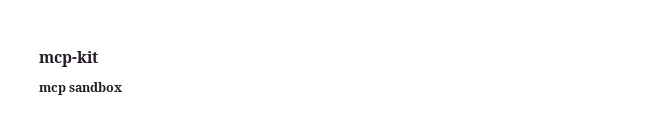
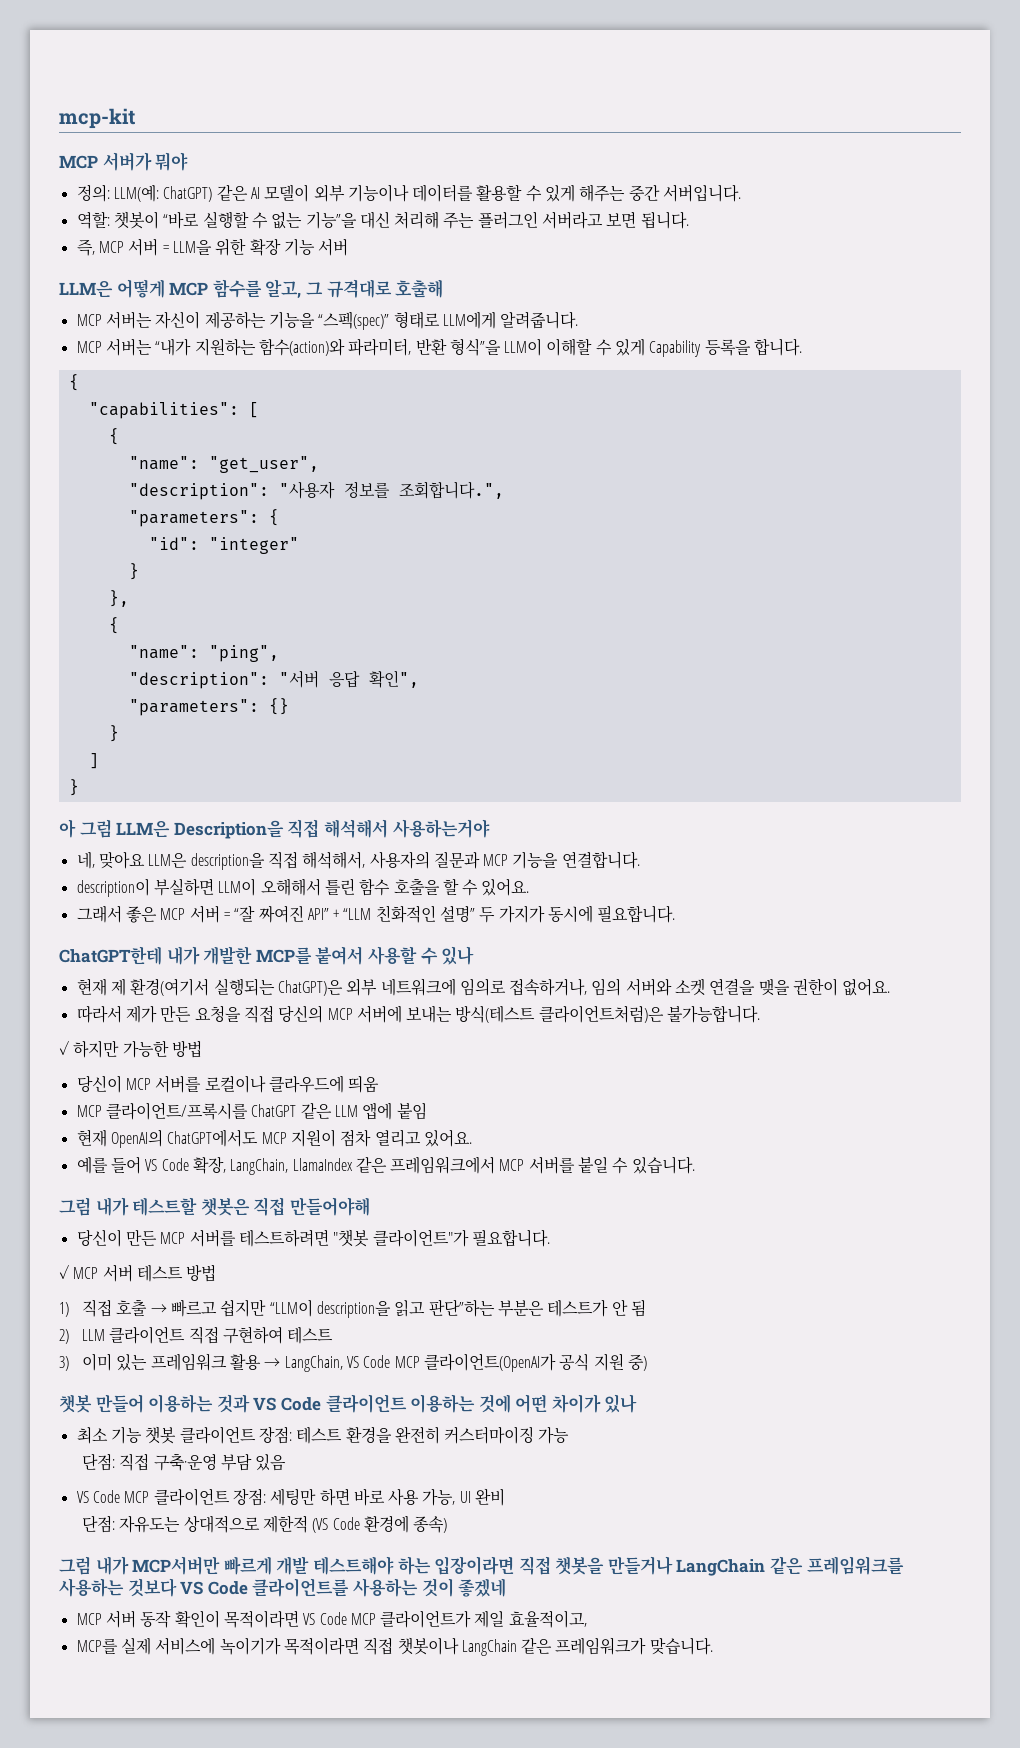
[39,82,123,95] mcp sandbox -> [59,152,189,171] [76,184,742,202] [76,211,689,229] [76,238,349,256] [59,279,444,299] [76,311,579,330] [76,338,803,357] [68,374,79,391] [88,402,259,419] [108,428,119,445] [128,456,319,473] [128,481,504,500] [128,509,279,527] [148,537,299,554] [128,563,139,580] [108,590,129,607] [108,617,119,634] [128,645,279,662] [128,670,419,689] [128,698,289,716] [108,725,119,742] [88,753,99,769] [68,779,79,796] [59,819,490,839] [76,851,640,870] [76,878,530,897] [76,905,676,923] [59,946,475,965] [76,978,891,996] [76,1005,761,1023] [59,1040,202,1058] [76,1075,380,1093] [76,1102,427,1120] [76,1129,472,1148] [76,1156,695,1175] [59,1197,370,1216] [76,1229,550,1247] [59,1264,217,1282] [59,1299,646,1318] [59,1326,334,1344] [59,1353,647,1372] [59,1394,638,1413] [76,1426,570,1444] [82,1453,287,1471] [76,1488,506,1506] [82,1515,448,1533] [59,1556,904,1576] [59,1578,507,1597] [76,1610,587,1628] [76,1637,713,1656] MCP 서버가 뭐야 // 정의: LLM(예: ChatGPT) 같은 AI 모델이 외부 기능이나 데이터를 활용할 수 있게 해주는 중간 서버입니다. // 역할: 챗봇이 “바로 실행할 수 없는 기능”을 대신 처리해 주는 플러그인 서버라고 보면 됩니다. // 즉, MCP 서버 = LLM을 위한 확장 기능 서버 // LLM은 어떻게 MCP 함수를 알고, 그 규격대로 호출해 // MCP 서버는 자신이 제공하는 기능을 “스펙(spec)” 형태로 LLM에게 알려줍니다. // MCP 서버는 “내가 지원하는 함수(action)와 파라미터, 반환 형식”을 LLM이 이해할 수 있게 Capability 등록을 합니다. // { // "capabilities": [ // { // "name": "get_user", // "description": "사용자 정보를 조회합니다.", // "parameters": { // "id": "integer" // } // }, // { // "name": "ping", // "description": "서버 응답 확인", // "parameters": {} // } // ] // } // 아 그럼 LLM은 Description을 직접 해석해서 사용하는거야 // 네, 맞아요 LLM은 description을 직접 해석해서, 사용자의 질문과 MCP 기능을 연결합니다. // description이 부실하면 LLM이 오해해서 틀린 함수 호출을 할 수 있어요. // 그래서 좋은 MCP 서버 = “잘 짜여진 API” + “LLM 친화적인 설명” 두 가지가 동시에 필요합니다. // ChatGPT한테 내가 개발한 MCP를 붙여서 사용할 수 있나 // 현재 제 환경(여기서 실행되는 ChatGPT)은 외부 네트워크에 임의로 접속하거나, 임의 서버와 소켓 연결을 맺을 권한이 없어요. // 따라서 제가 만든 요청을 직접 당신의 MCP 서버에 보내는 방식(테스트 클라이언트처럼)은 불가능합니다. // ✓ 하지만 가능한 방법 // 당신이 MCP 서버를 로컬이나 클라우드에 띄움 // MCP 클라이언트/프록시를 ChatGPT 같은 LLM 앱에 붙임 // 현재 OpenAI의 ChatGPT에서도 MCP 지원이 점차 열리고 있어요. // 예를 들어 VS Code 확장, LangChain, LlamaIndex 같은 프레임워크에서 MCP 서버를 붙일 수 있습니다. // 그럼 내가 테스트할 챗봇은 직접 만들어야해 // 당신이 만든 MCP 서버를 테스트하려면 "챗봇 클라이언트"가 필요합니다. // ✓ MCP 서버 테스트 방법 // 1) 직접 호출 → 빠르고 쉽지만 “LLM이 description을 읽고 판단”하는 부분은 테스트가 안 됨 // 2) LLM 클라이언트 직접 구현하여 테스트 // 3) 이미 있는 프레임워크 활용 → LangChain, VS Code MCP 클라이언트(OpenAI가 공식 지원 중) // 챗봇 만들어 이용하는 것과 VS Code 클라이언트 이용하는 것에 어떤 차이가 있나 // 최소 기능 챗봇 클라이언트 장점: 테스트 환경을 완전히 커스터마이징 가능 // 단점: 직접 구축·운영 부담 있음 // VS Code MCP 클라이언트 장점: 세팅만 하면 바로 사용 가능, UI 완비 // 단점: 자유도는 상대적으로 제한적 (VS Code 환경에 종속) // 그럼 내가 MCP서버만 빠르게 개발 테스트해야 하는 입장이라면 직접 챗봇을 만들거나 LangChain 같은 프레임워크를 사용하는 것보다 VS Code 클라이언트를 사용하는 것이 좋겠네 // MCP 서버 동작 확인이 목적이라면 VS Code MCP 클라이언트가 제일 효율적이고, // MCP를 실제 서비스에 녹이기가 목적이라면 직접 챗봇이나 LangChain 같은 프레임워크가 맞습니다.

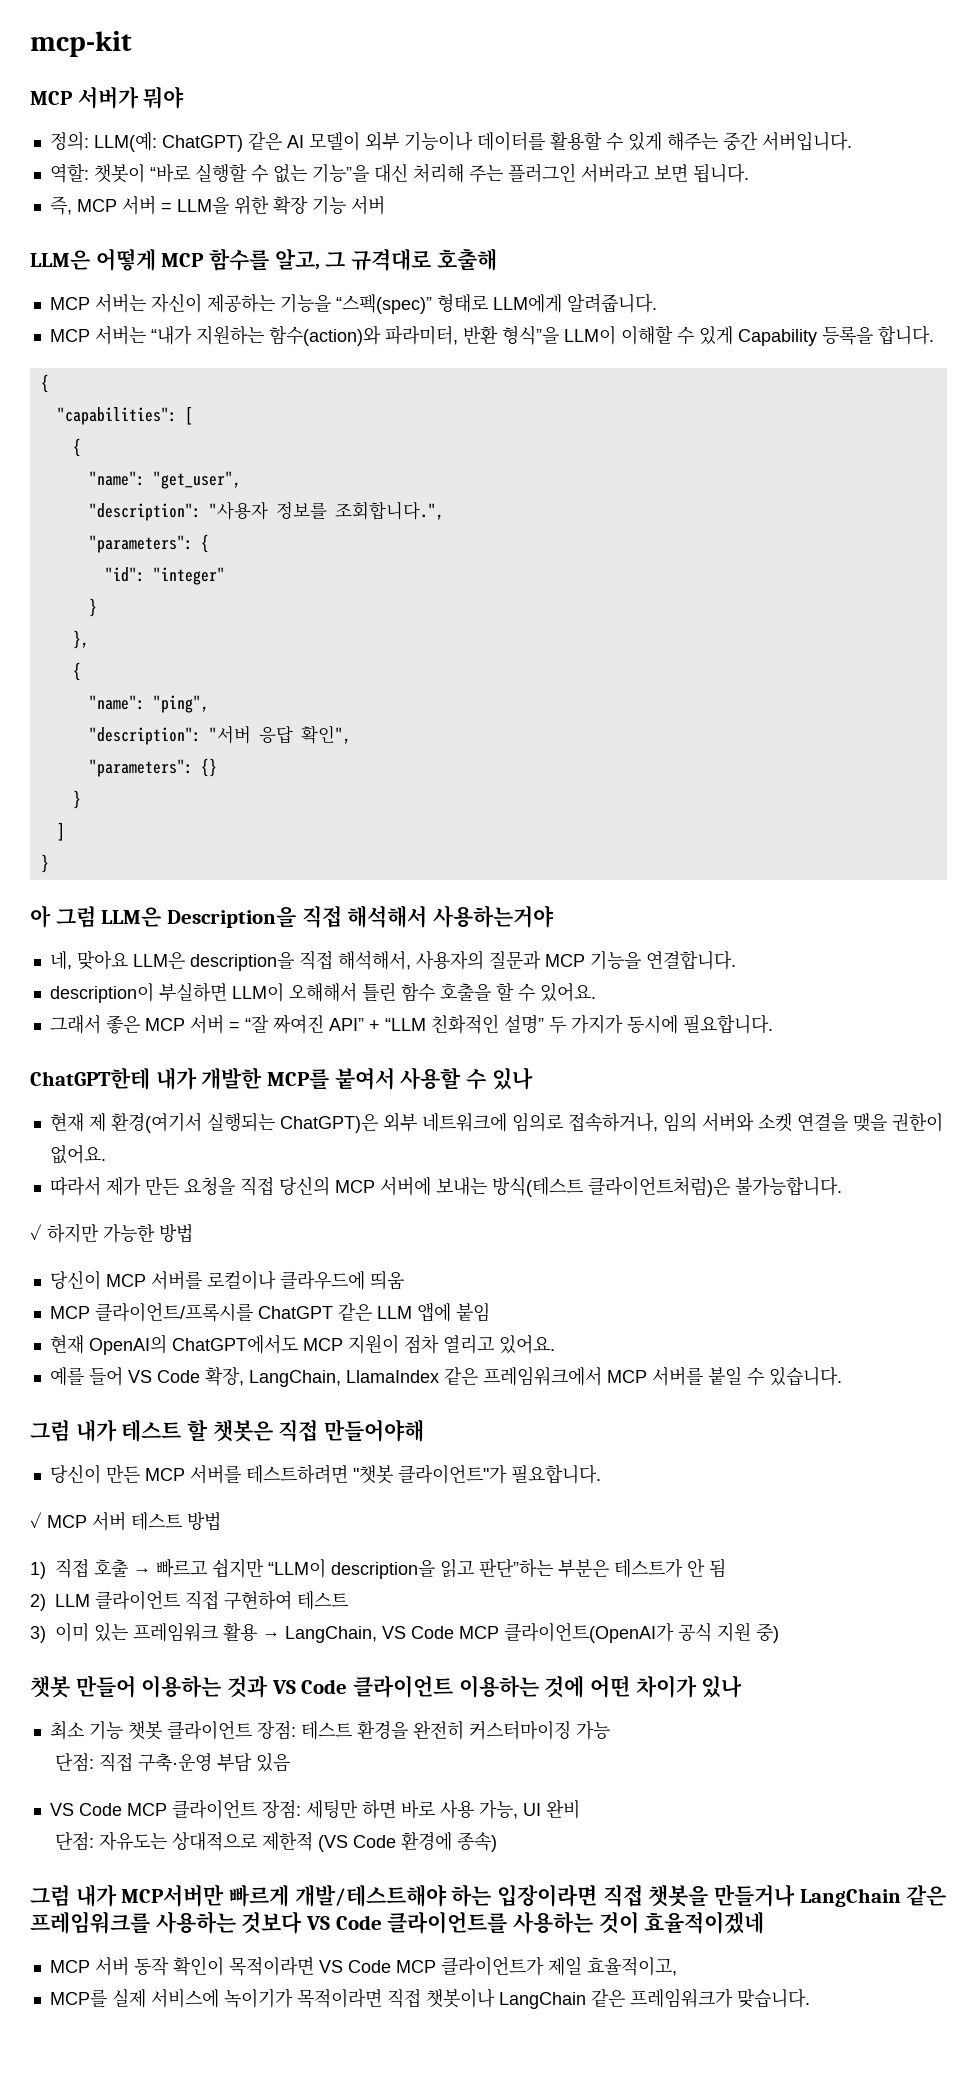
[132,1197,198,1216] 테스트할 -> [121,1419,209,1442] 테스트 할
[276,1556,394,1575] 개발 테스트해야 -> [294,1884,447,1907] 개발/테스트해야
[458,1578,507,1597] 좋겠네 -> [644,1911,765,1934] 효율적이겠네

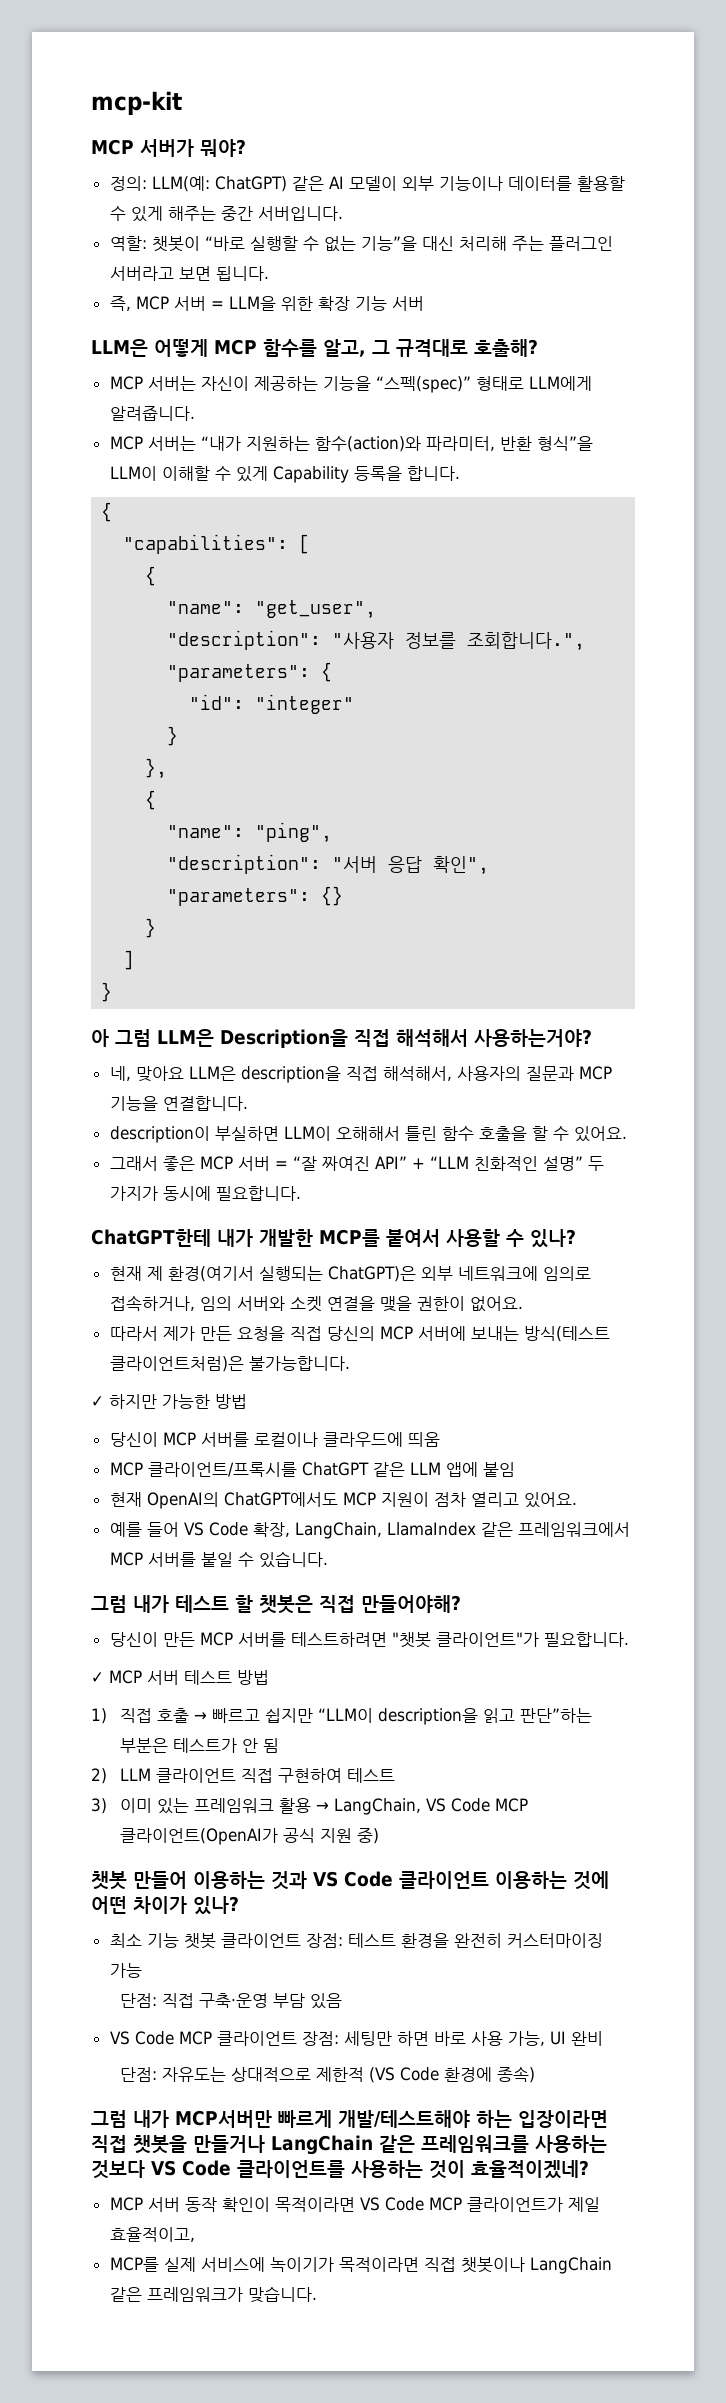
[143,86,185,109] 뭐야 -> [200,139,246,157] 뭐야?
[436,248,497,271] 호출해 -> [474,339,538,357] 호출해?
[433,905,555,928] 사용하는거야 -> [474,1029,592,1047] 사용하는거야?
[491,1068,533,1090] 있나 -> [530,1229,576,1248] 있나?
[324,1419,425,1442] 만들어야해 -> [361,1595,461,1613] 만들어야해?
[701,1676,743,1698] 있나 -> [193,1896,239,1915] 있나?
[644,1911,765,1934] 효율적이겠네 -> [471,2160,589,2179] 효율적이겠네?

